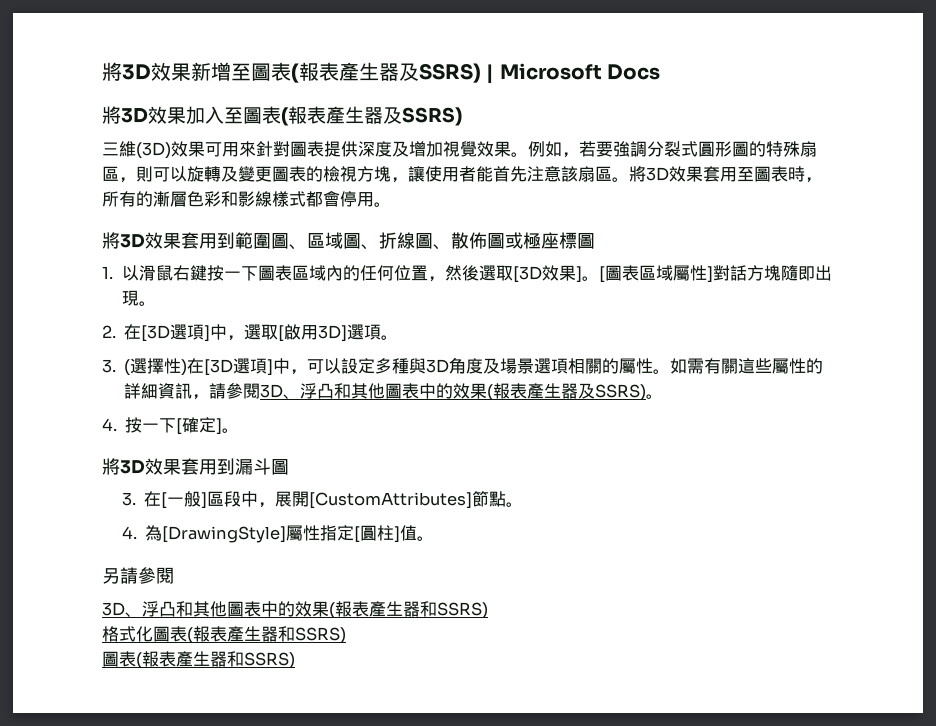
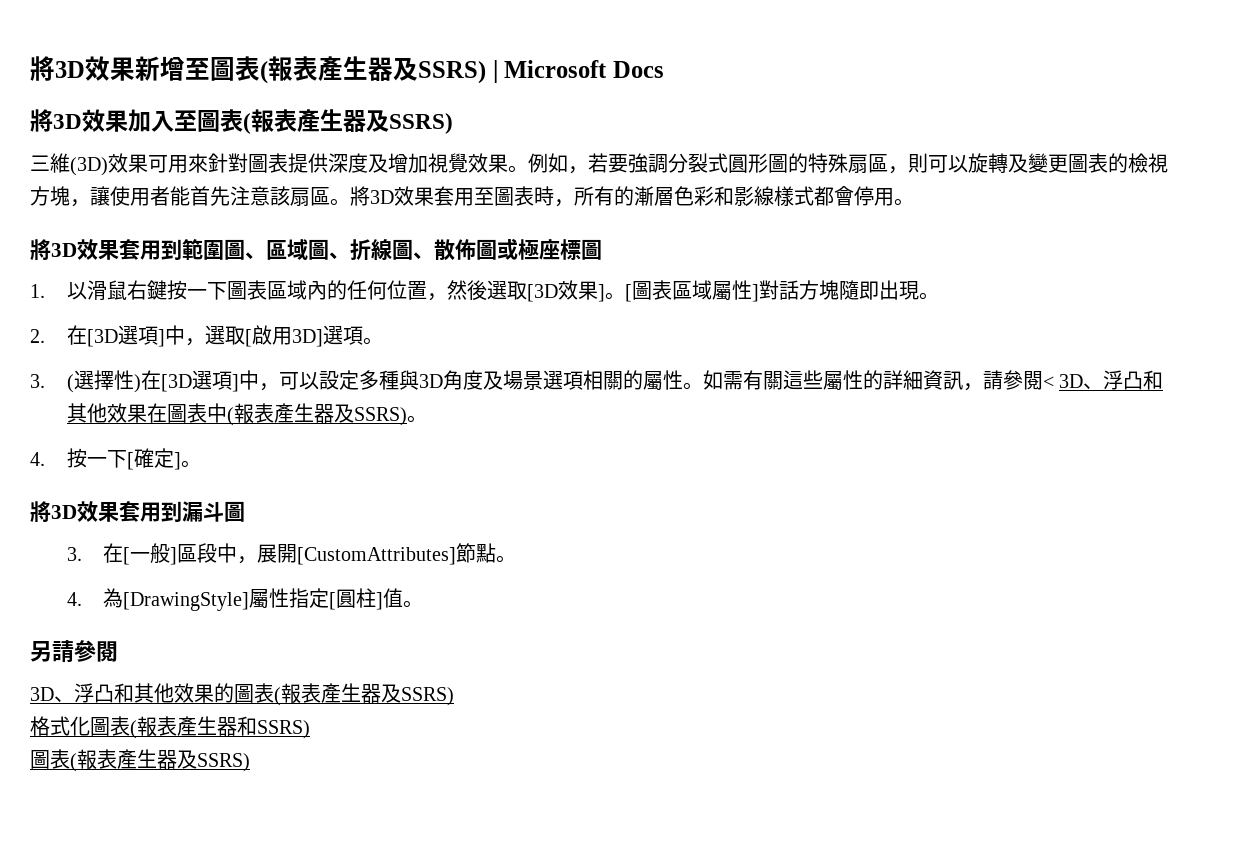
[260,383,488,399] 3D、浮凸和其他圖表中的效果 -> [1042,370,1164,390] [66,403,227,423] < 3D、浮凸和其他效果在圖表中
[227,601,437,619] 圖表中的效果(報表產生器和 -> [174,683,401,706] 效果的圖表(報表產生器及
[227,651,244,667] 和 -> [177,750,197,769] 及

